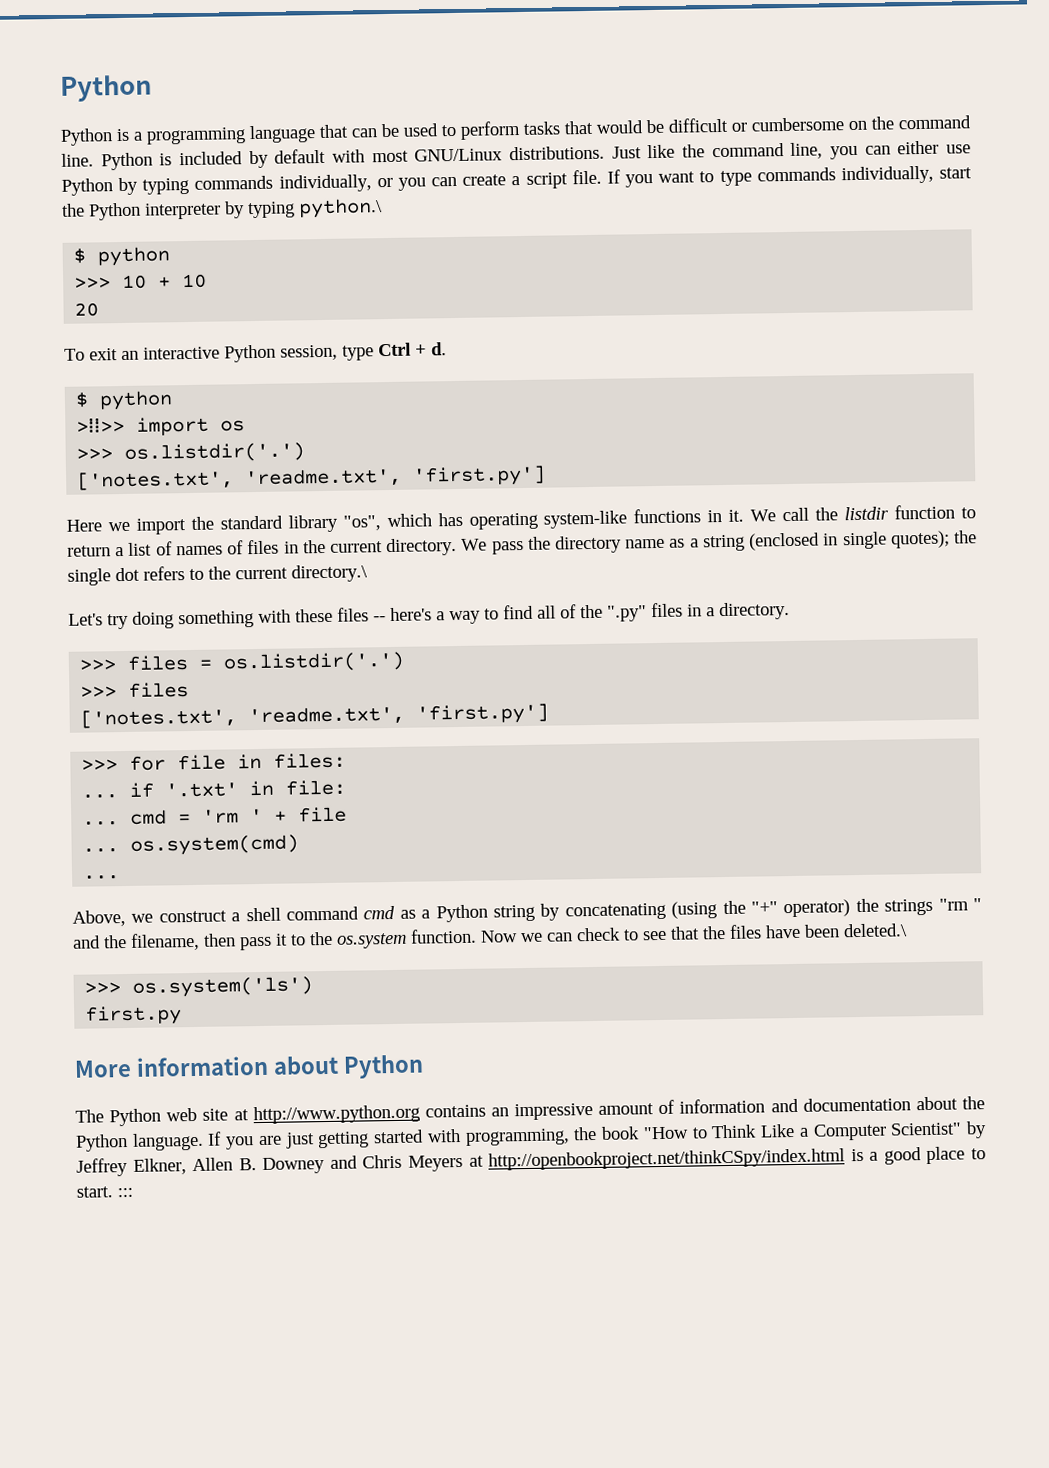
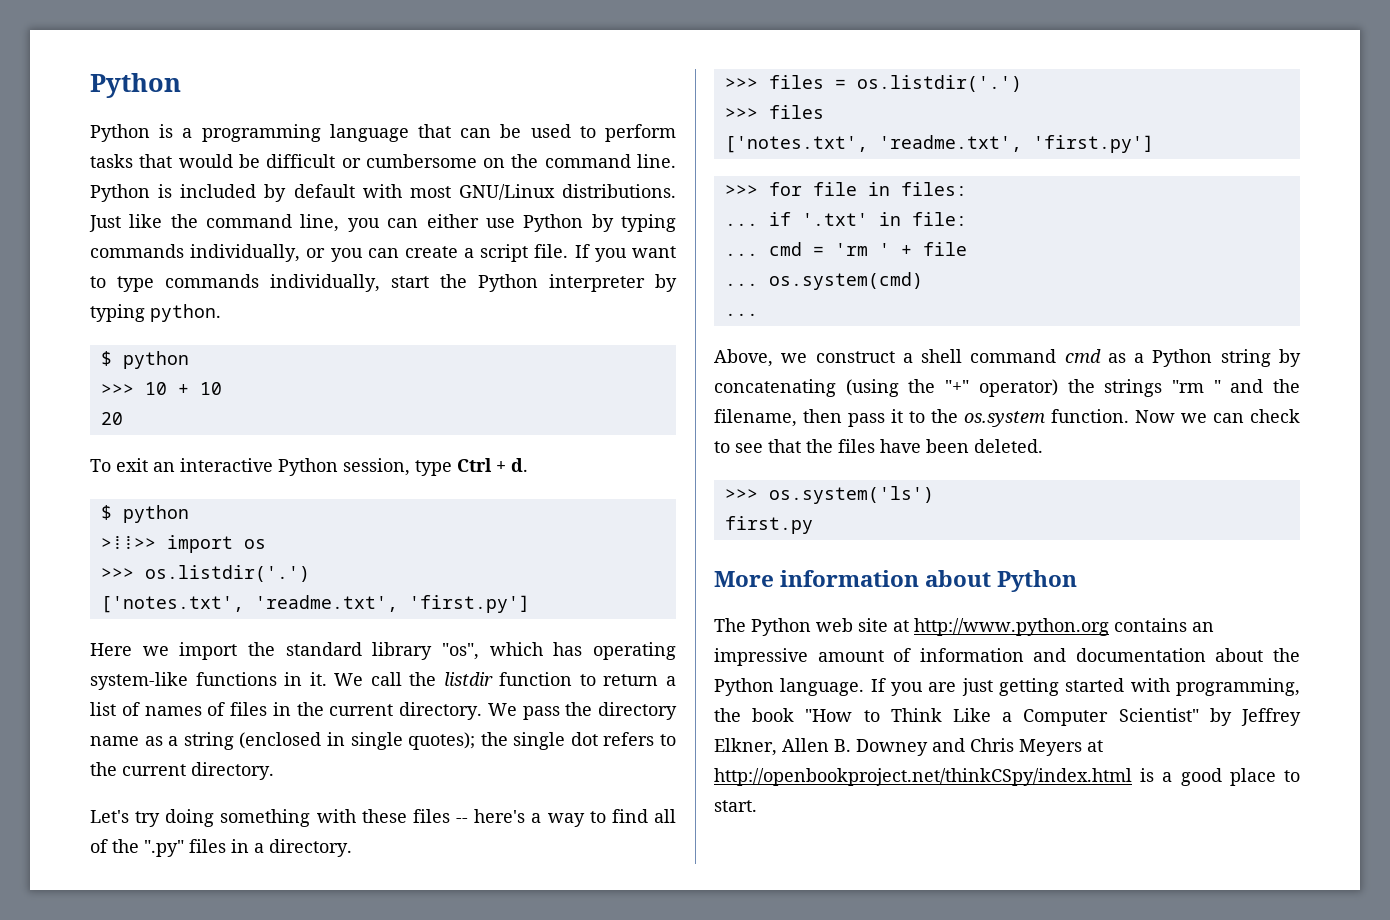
[298,198,383,219] python.\ -> [150,304,221,322] python.
[291,564,368,583] directory.\ -> [191,762,274,780] directory.
[843,923,908,938] deleted.\ -> [974,439,1043,453] deleted.
[117,1187,133,1198] ::: -> (757, 806) none

